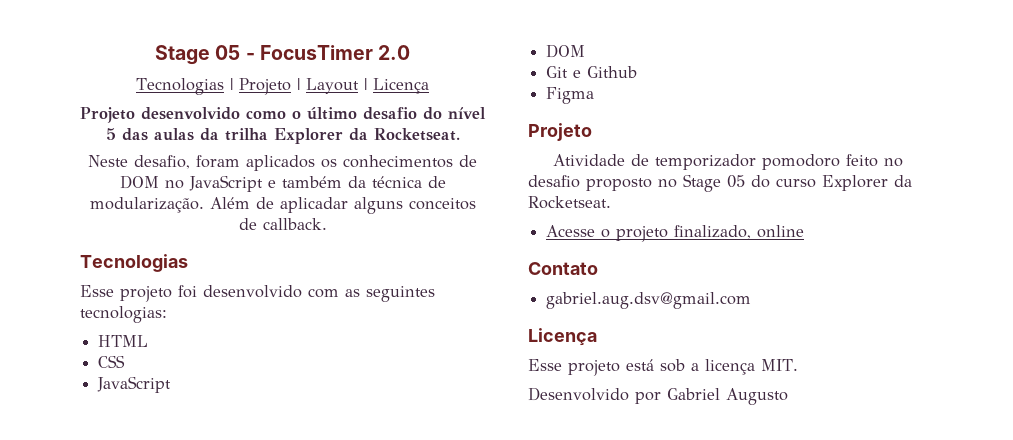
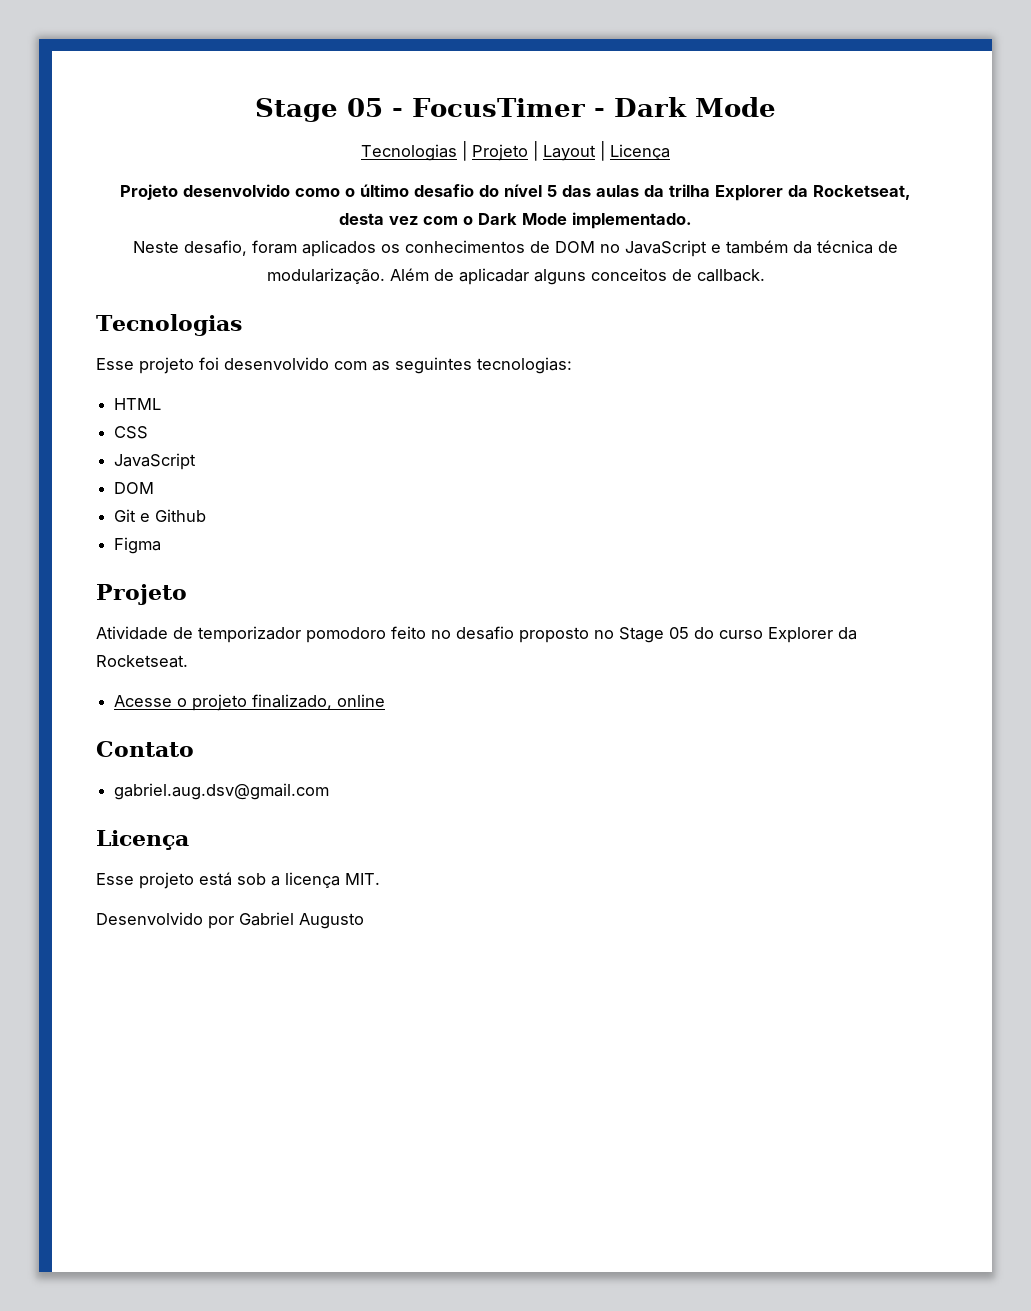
[378,45,411,60] 2.0 -> [593,97,776,117] - Dark Mode
[373,128,460,141] Rocketseat. -> [813,185,911,200] [339,212,692,229] Rocketseat, desta vez com o Dark Mode implementado.

